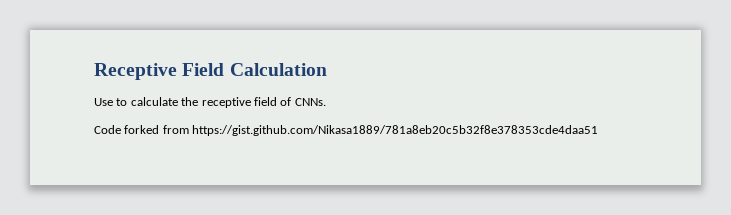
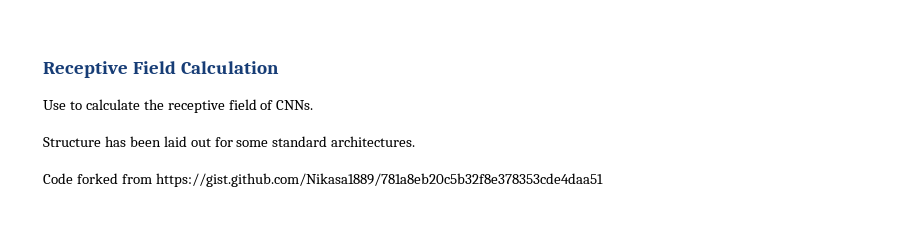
(326, 102) none -> [43,136,416,147] // Structure has been laid out for some standard architectures.

